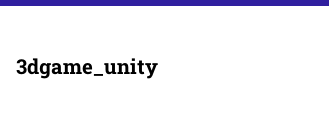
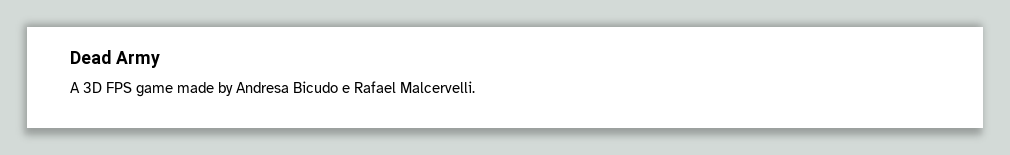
[16,58,158,79] 3dgame_unity -> [70,50,160,68] [70,81,475,97] Dead Army // A 3D FPS game made by Andresa Bicudo e Rafael Malcervelli.

